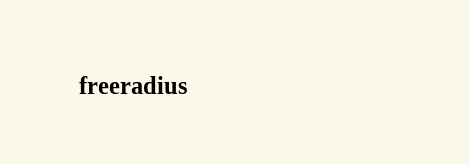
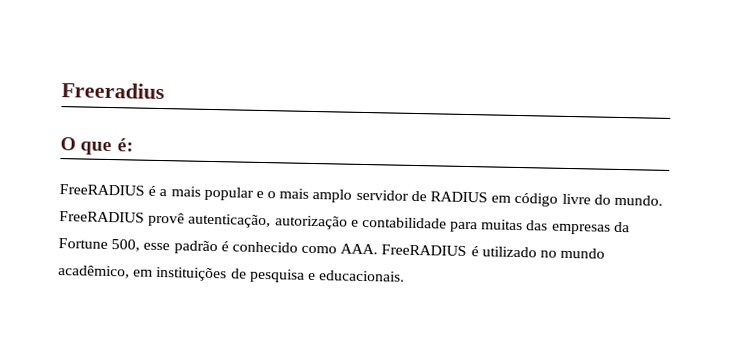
[79,76,188,94] freeradius -> [61,82,165,100] [60,137,134,156] [59,184,663,207] [59,211,630,235] [58,238,606,259] [58,265,406,283] Freeradius // O que é: // FreeRADIUS é a mais popular e o mais amplo servidor de RADIUS em código livre do mundo. FreeRADIUS provê autenticação, autorização e contabilidade para muitas das empresas da Fortune 500, esse padrão é conhecido como AAA. FreeRADIUS é utilizado no mundo acadêmico, em instituições de pesquisa e educacionais.

